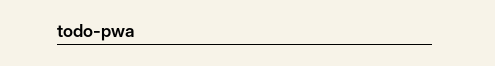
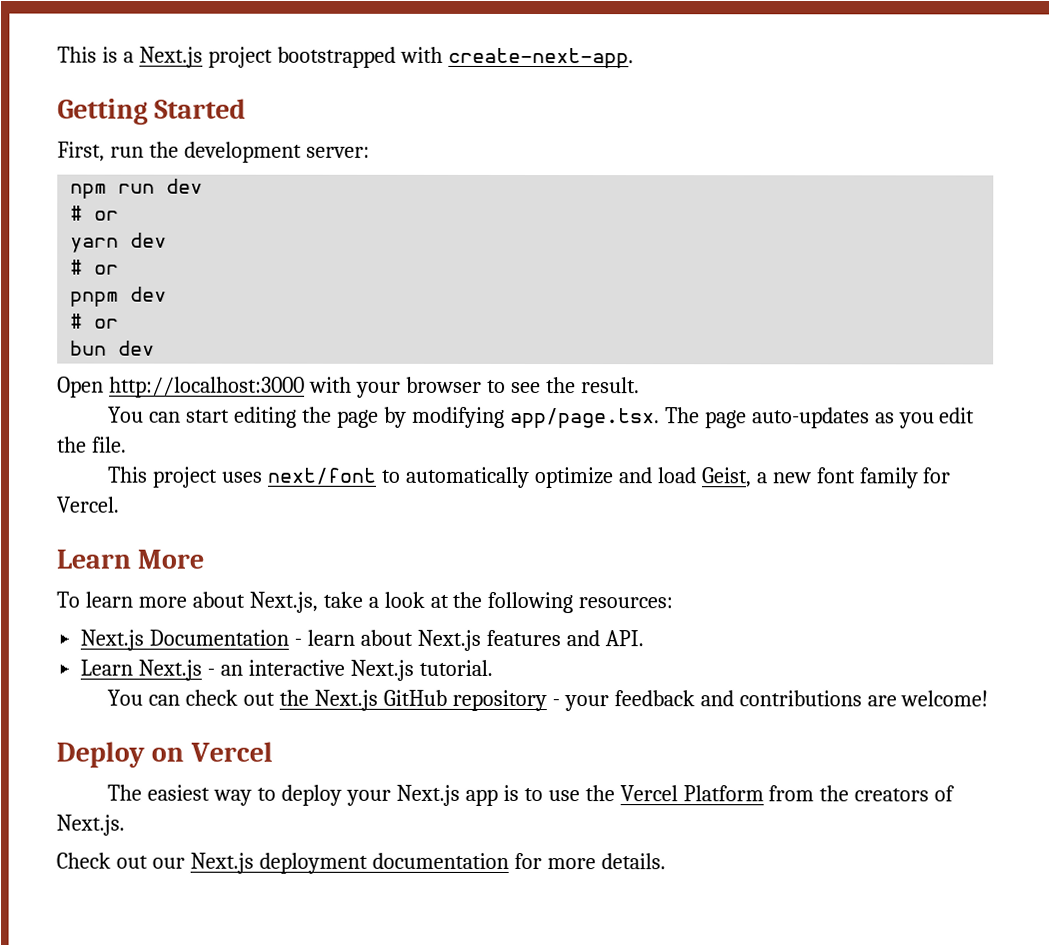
[57,24,134,41] todo-pwa -> [57,46,634,69] [57,98,247,125] [57,141,370,163] [70,178,204,199] [70,205,120,221] [70,232,168,253] [70,259,120,275] [70,286,168,307] [70,313,120,329] [70,340,156,356] [57,376,640,398] [108,406,976,429] [57,436,127,453] [107,466,952,489] [56,496,119,513] [56,549,205,569] [56,591,674,614] [80,629,644,651] [80,659,493,681] [107,689,989,712] [56,741,273,768] [107,784,956,806] [56,814,125,836] [56,852,666,874] This is a Next.js project bootstrapped with create-next-app. // Getting Started // First, run the development server: // npm run dev // # or // yarn dev // # or // pnpm dev // # or // bun dev // Open http://localhost:3000 with your browser to see the result. // You can start editing the page by modifying app/page.tsx. The page auto-updates as you edit the file. // This project uses next/font to automatically optimize and load Geist, a new font family for Vercel. // Learn More // To learn more about Next.js, take a look at the following resources: // Next.js Documentation - learn about Next.js features and API. // Learn Next.js - an interactive Next.js tutorial. // You can check out the Next.js GitHub repository - your feedback and contributions are welcome! // Deploy on Vercel // The easiest way to deploy your Next.js app is to use the Vercel Platform from the creators of Next.js. // Check out our Next.js deployment documentation for more details.

